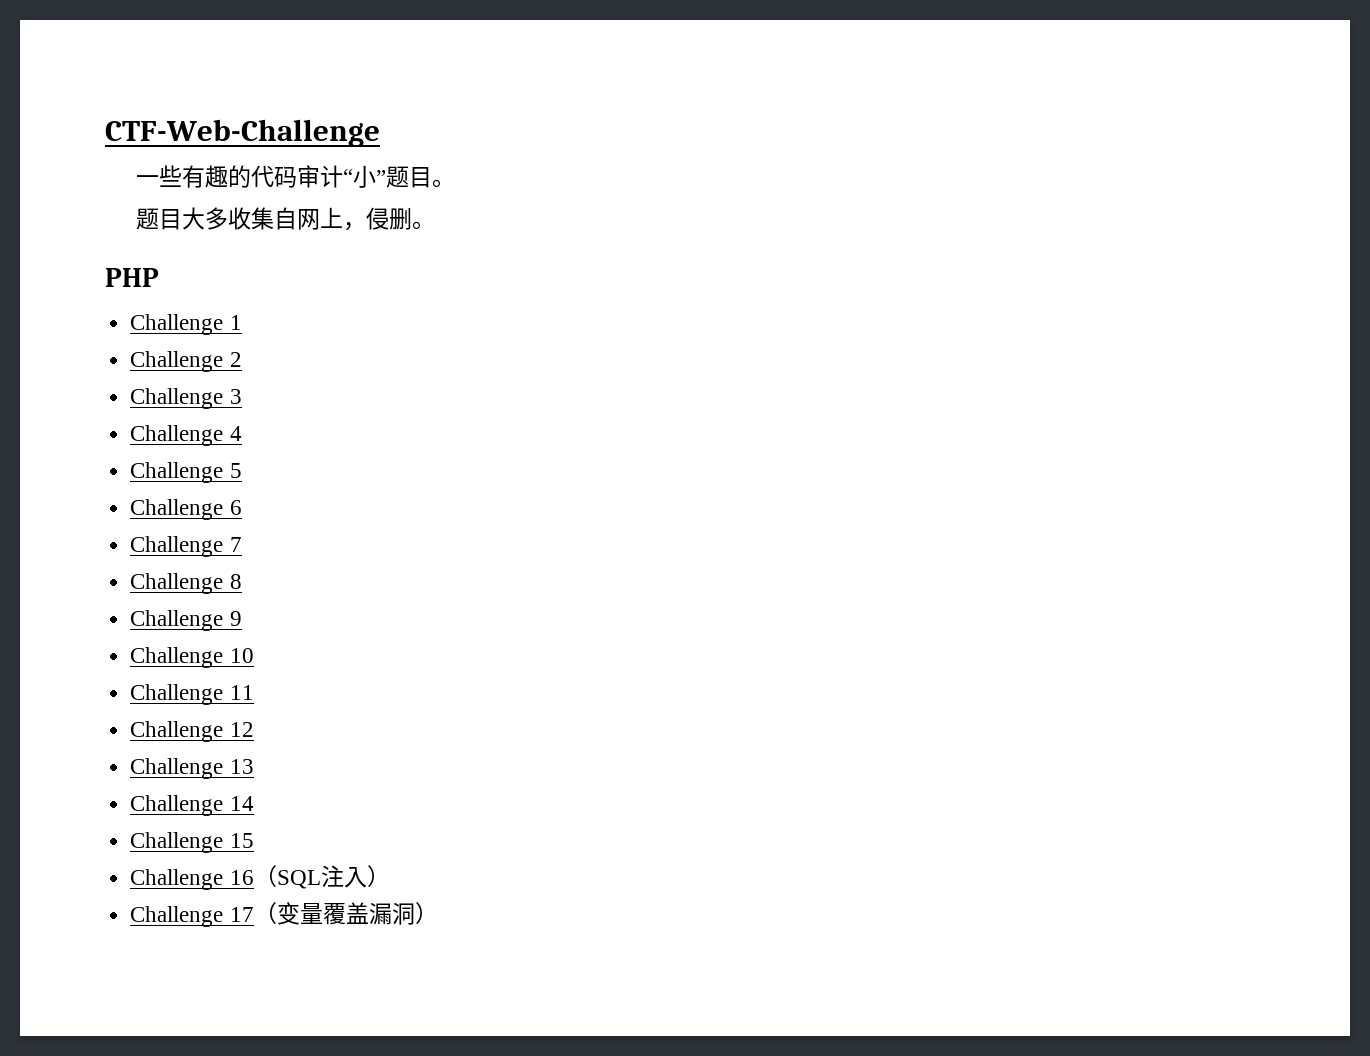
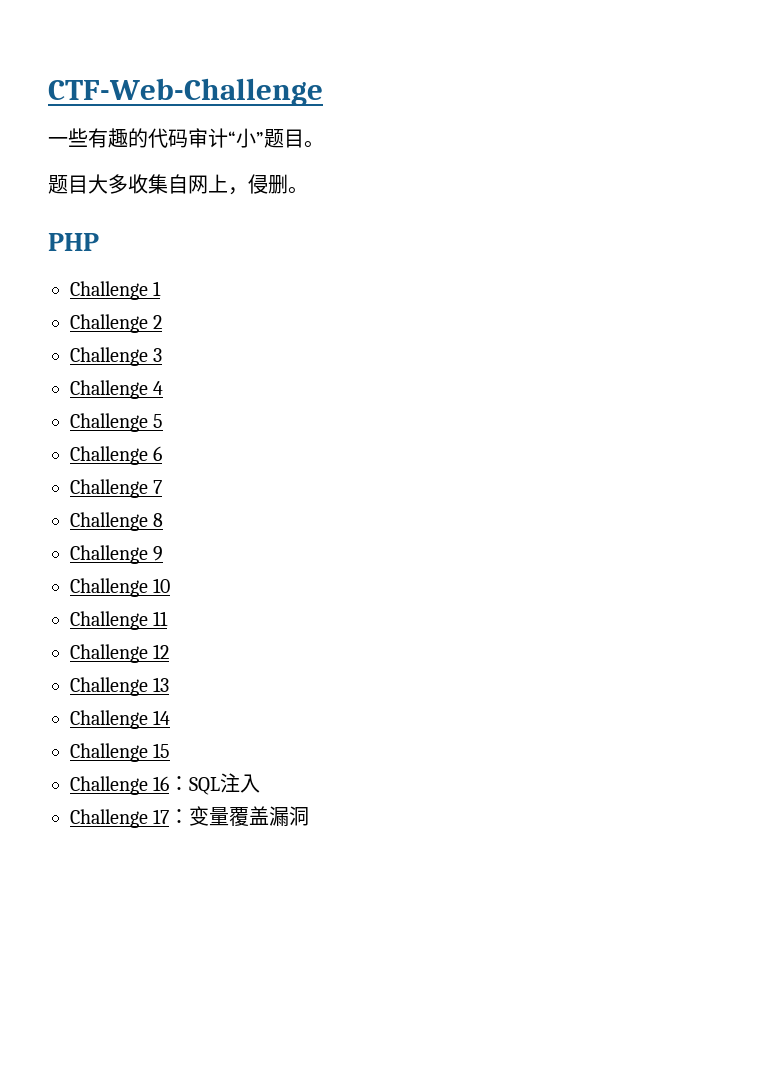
[253,865,277,887] （ -> [169,776,190,791] ：
[366,865,390,887] ） -> (261, 783) none
[253,902,277,924] （ -> [169,809,190,824] ：
[414,902,438,924] ） -> (310, 816) none

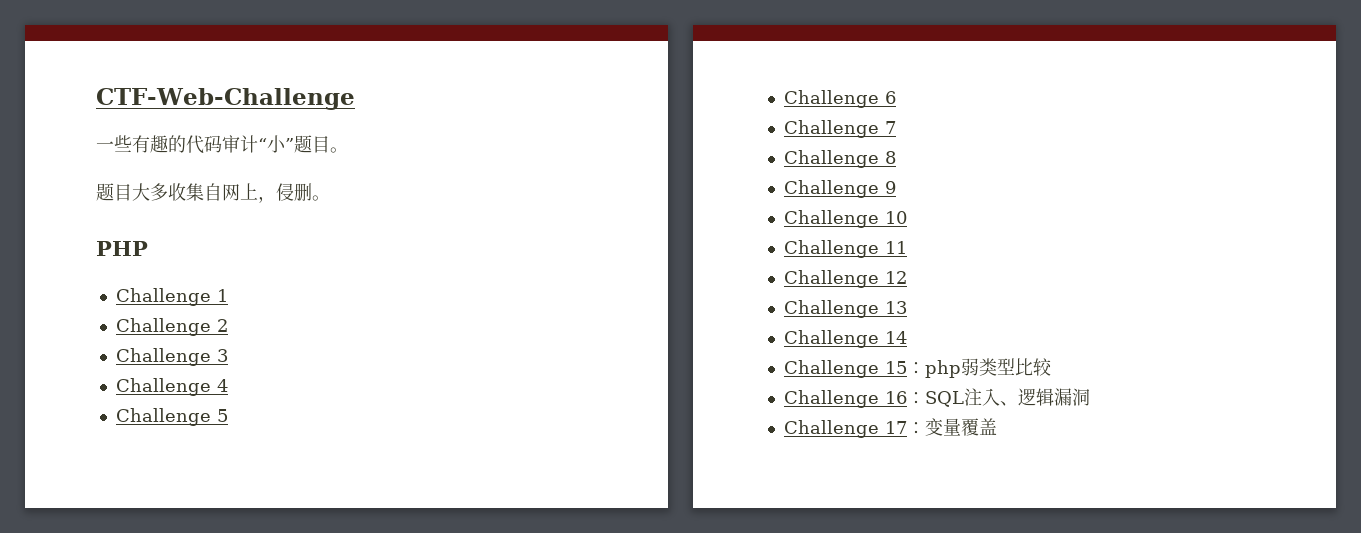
(171, 750) none -> [906,358,1052,378] ：php弱类型比较
(261, 783) none -> [999,388,1090,406] 、逻辑漏洞
[269,806,310,826] 漏洞 -> (997, 426) none

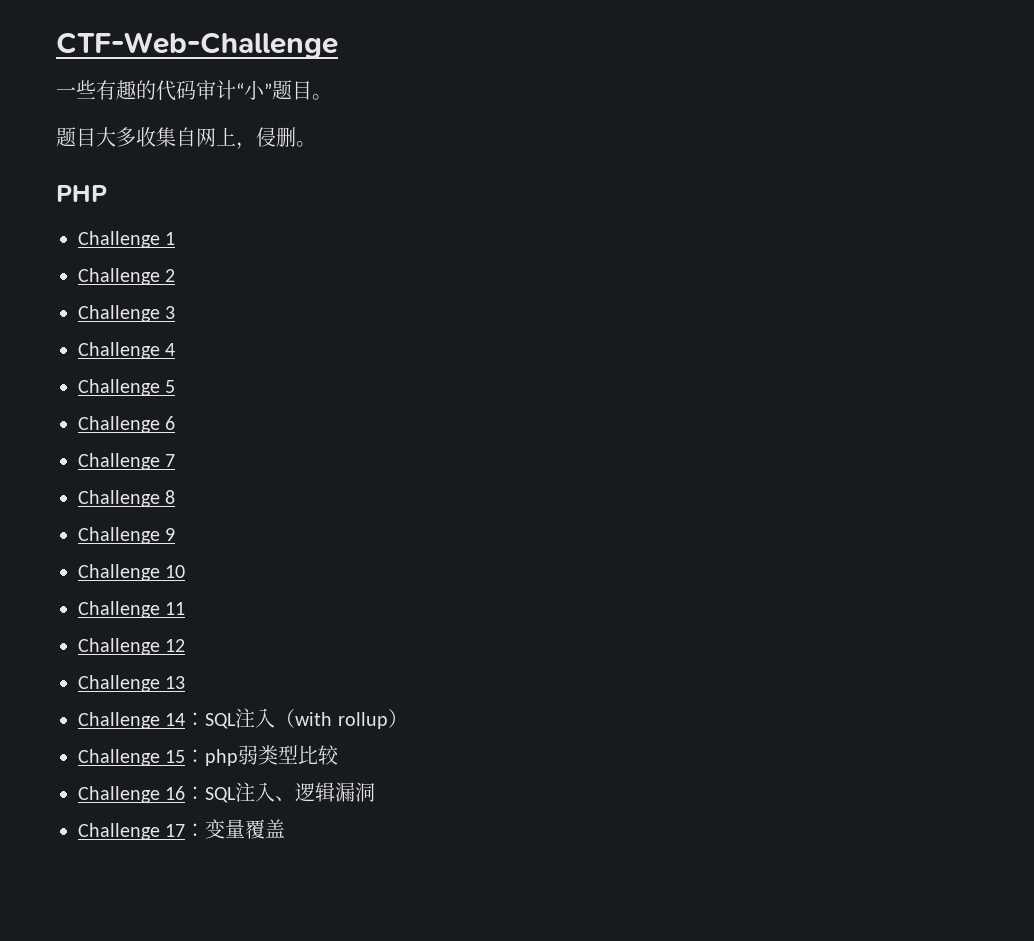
(907, 337) none -> [185,708,408,729] ：SQL注入（with rollup）

